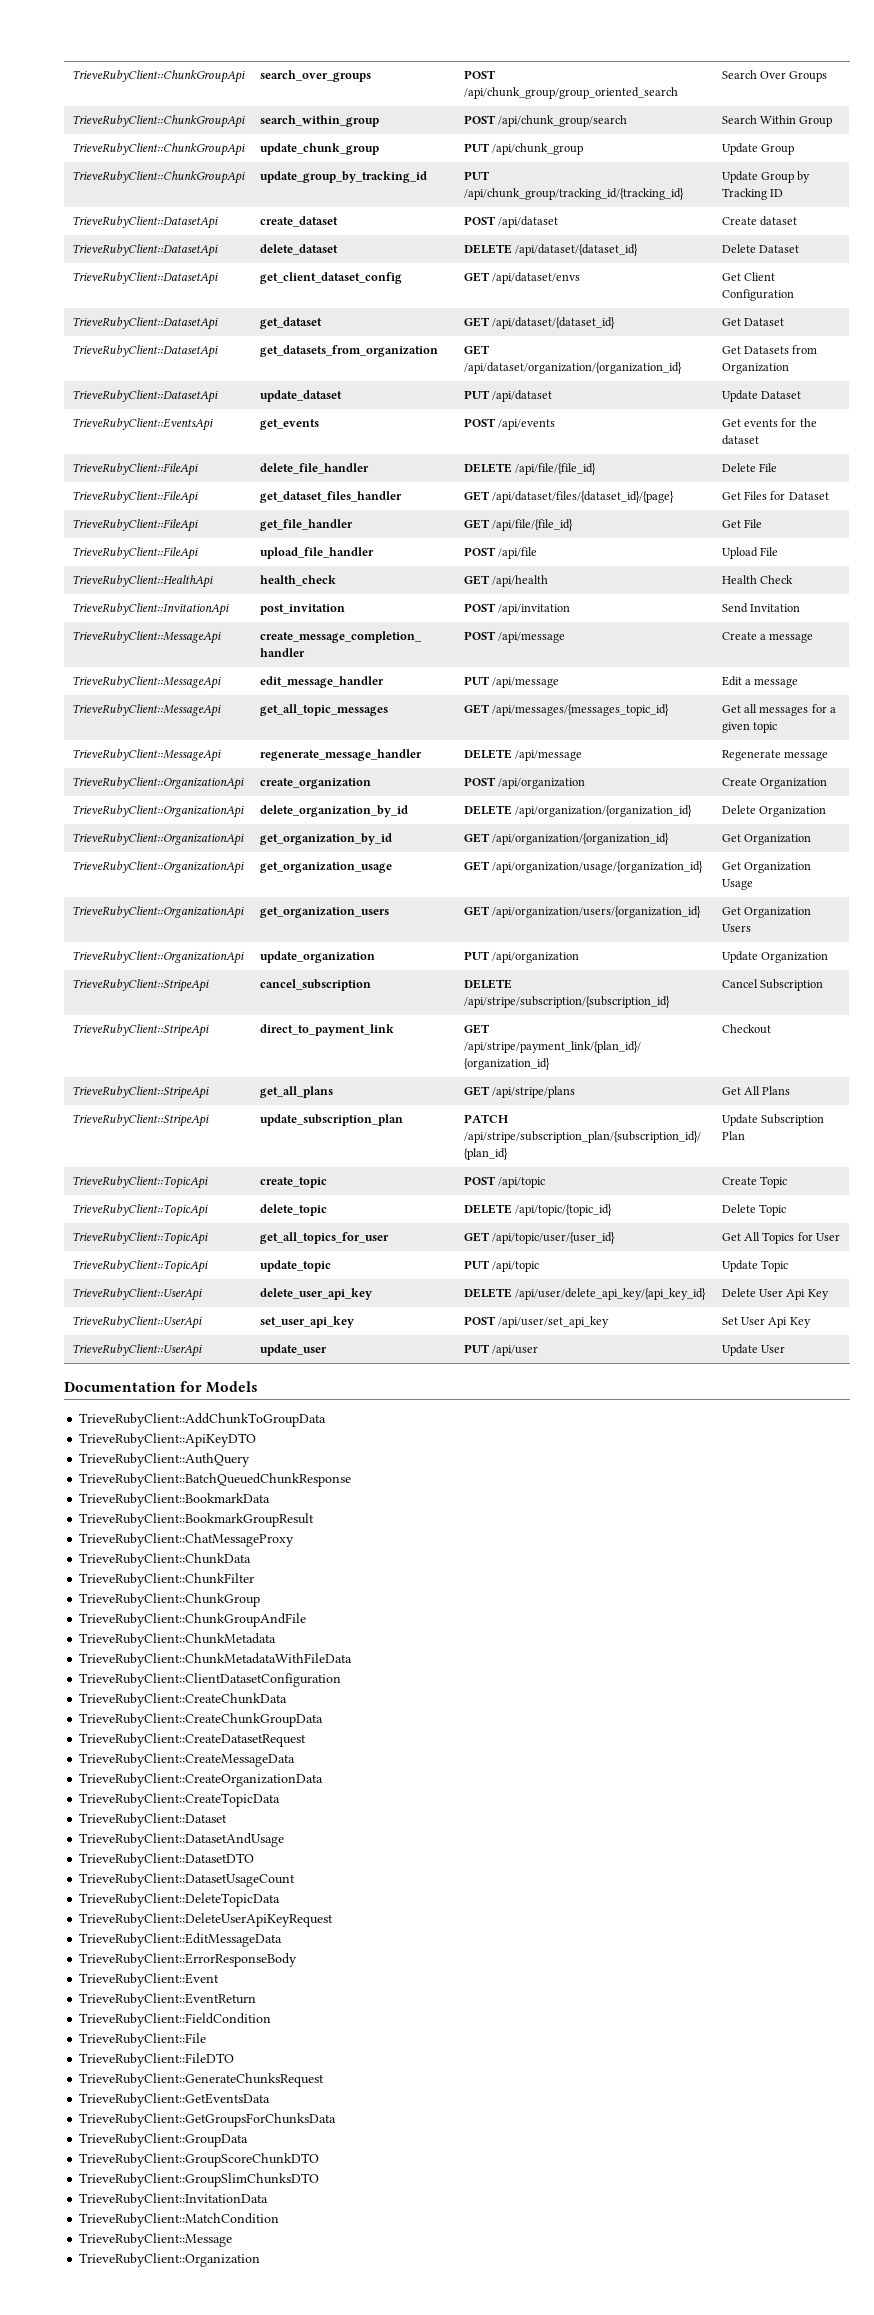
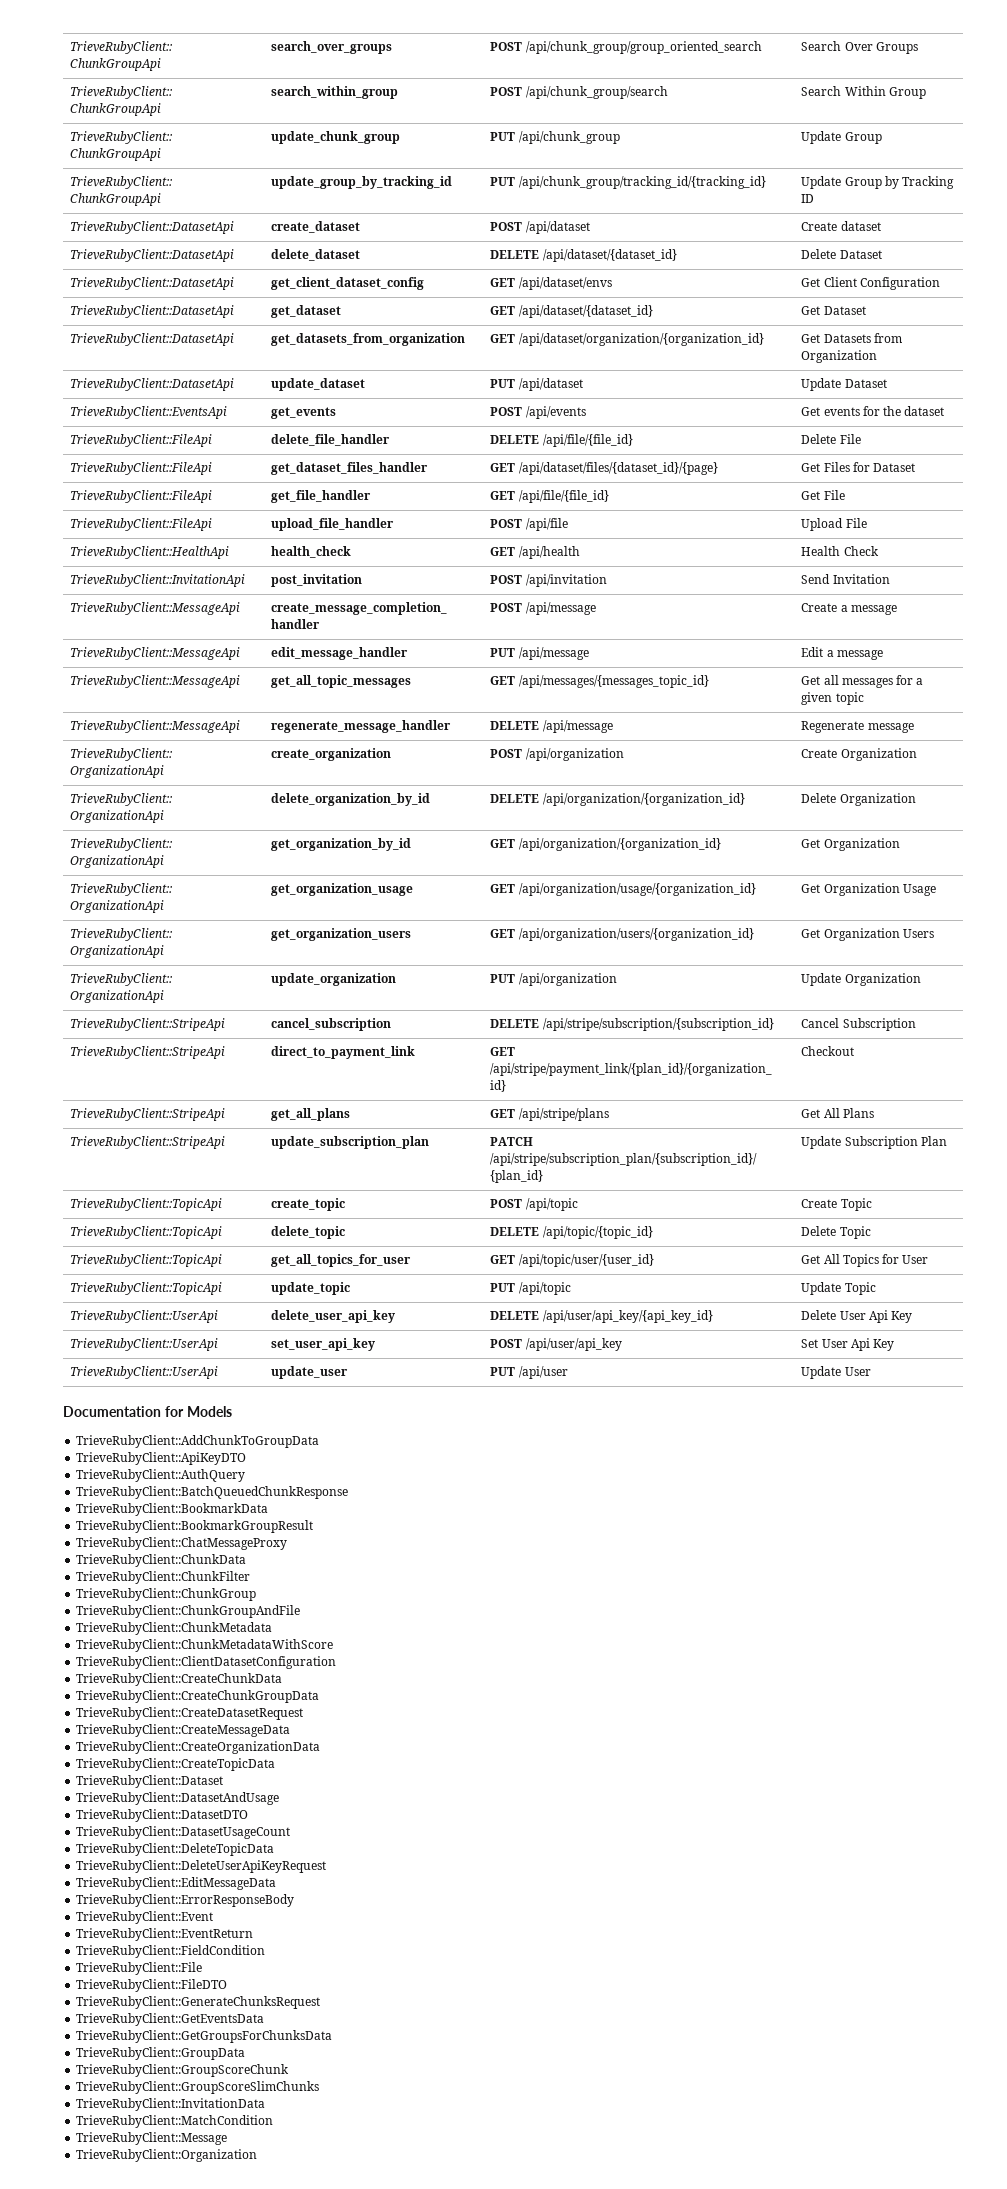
[514,1288,706,1300] /api/user/delete_api_key/{api_key_id} -> [542,1310,713,1323] /api/user/api_key/{api_key_id}
[497,1316,609,1328] /api/user/set_api_key -> [525,1338,622,1351] /api/user/api_key
[79,1653,353,1667] TrieveRubyClient::ChunkMetadataWithFileData -> [76,1639,334,1652] TrieveRubyClient::ChunkMetadataWithScore
[79,2153,320,2167] [79,2173,320,2187] TrieveRubyClient::GroupScoreChunkDTO // TrieveRubyClient::GroupSlimChunksDTO -> [76,2064,290,2077] [76,2081,320,2094] TrieveRubyClient::GroupScoreChunk // TrieveRubyClient::GroupScoreSlimChunks

